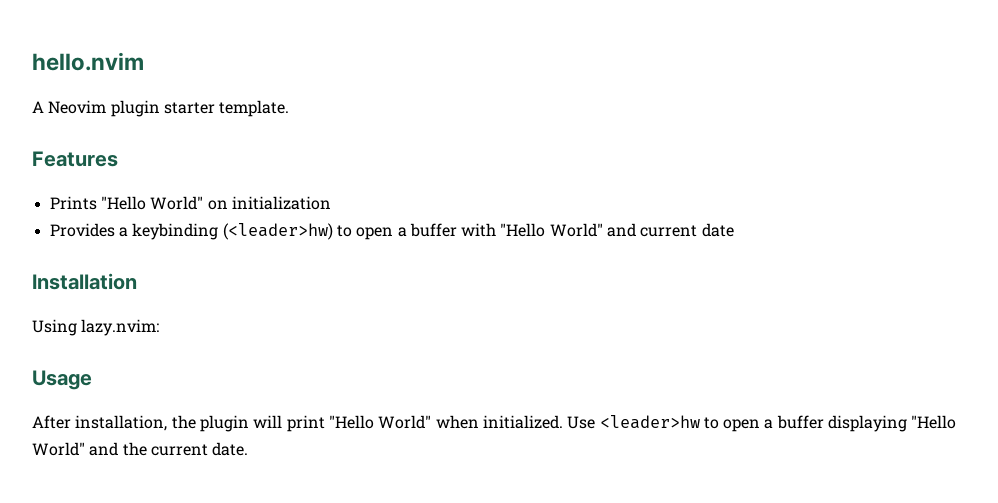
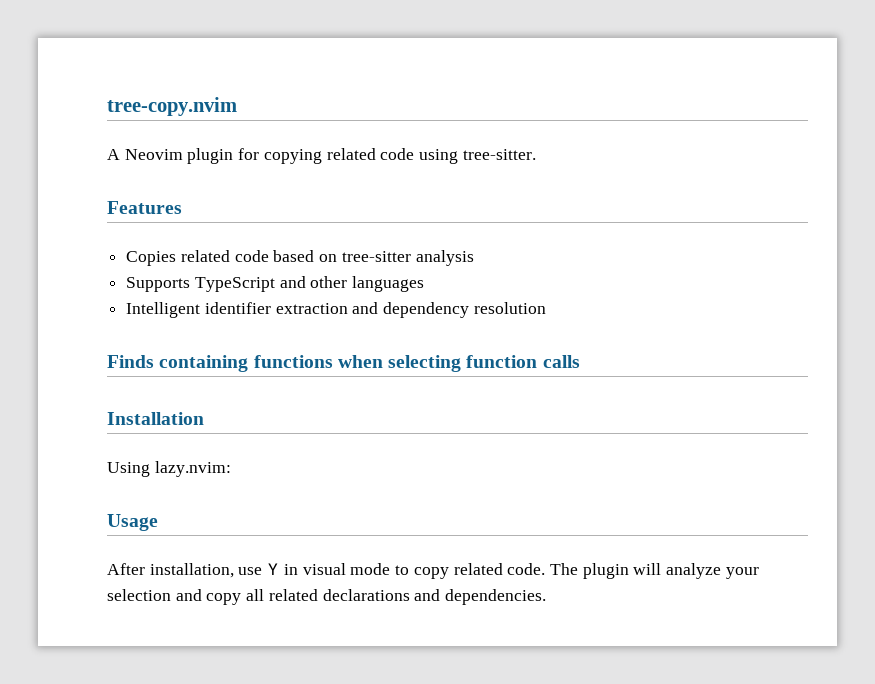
[32,52,144,71] hello.nvim -> [107,97,237,116] tree-copy.nvim
[163,100,290,117] [32,151,118,167] [49,196,331,210] [49,223,734,240] starter template. // Features // Prints "Hello World" on initialization // Provides a keybinding (<leader>hw) to open a buffer with "Hello World" and current date -> [238,148,536,164] [107,201,182,214] [126,250,474,266] [126,276,425,292] [126,302,546,318] [107,355,580,372] for copying related code using tree-sitter. // Features // Copies related code based on tree-sitter analysis // Supports TypeScript and other languages // Intelligent identifier extraction and dependency resolution // Finds containing functions when selecting function calls
[171,415,957,432] [32,442,249,456] the plugin will print "Hello World" when initialized. Use <leader>hw to open a buffer displaying "Hello World" and the current date. -> [238,563,759,579] [107,589,547,605] use Y in visual mode to copy related code. The plugin will analyze your selection and copy all related declarations and dependencies.

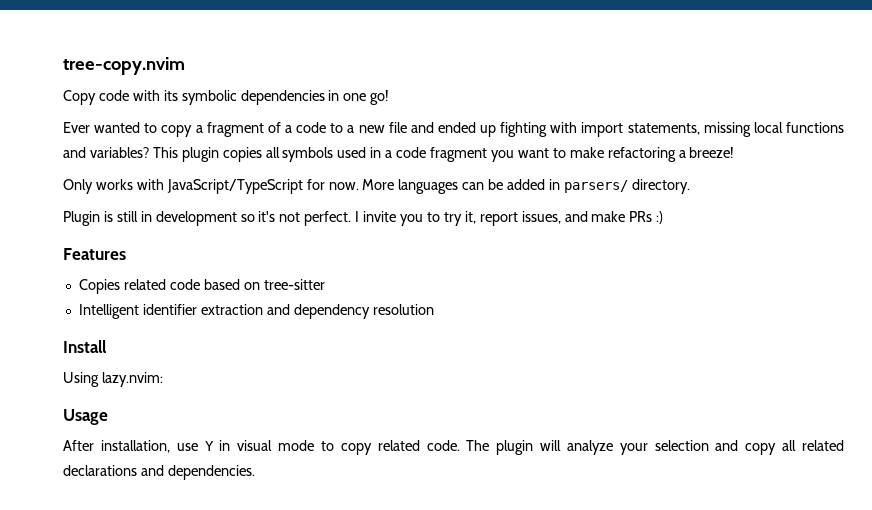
[107,148,536,164] A Neovim plugin for copying related code using tree-sitter. -> [63,90,390,105] [63,122,844,137] [63,147,735,162] [63,179,690,194] [63,211,664,226] Copy code with its symbolic dependencies in one go! // Ever wanted to copy a fragment of a code to a new file and ended up fighting with import statements, missing local functions and variables? This plugin copies all symbols used in a code fragment you want to make refactoring a breeze! // Only works with JavaScript/TypeScript for now. More languages can be added in parsers/ directory. // Plugin is still in development so it's not perfect. I invite you to try it, report issues, and make PRs :)
[415,250,474,266] [126,276,425,292] analysis // Supports TypeScript and other languages -> (325, 284) none
[107,355,580,372] [107,412,204,425] Finds containing functions when selecting function calls // Installation -> [63,340,107,353] Install

